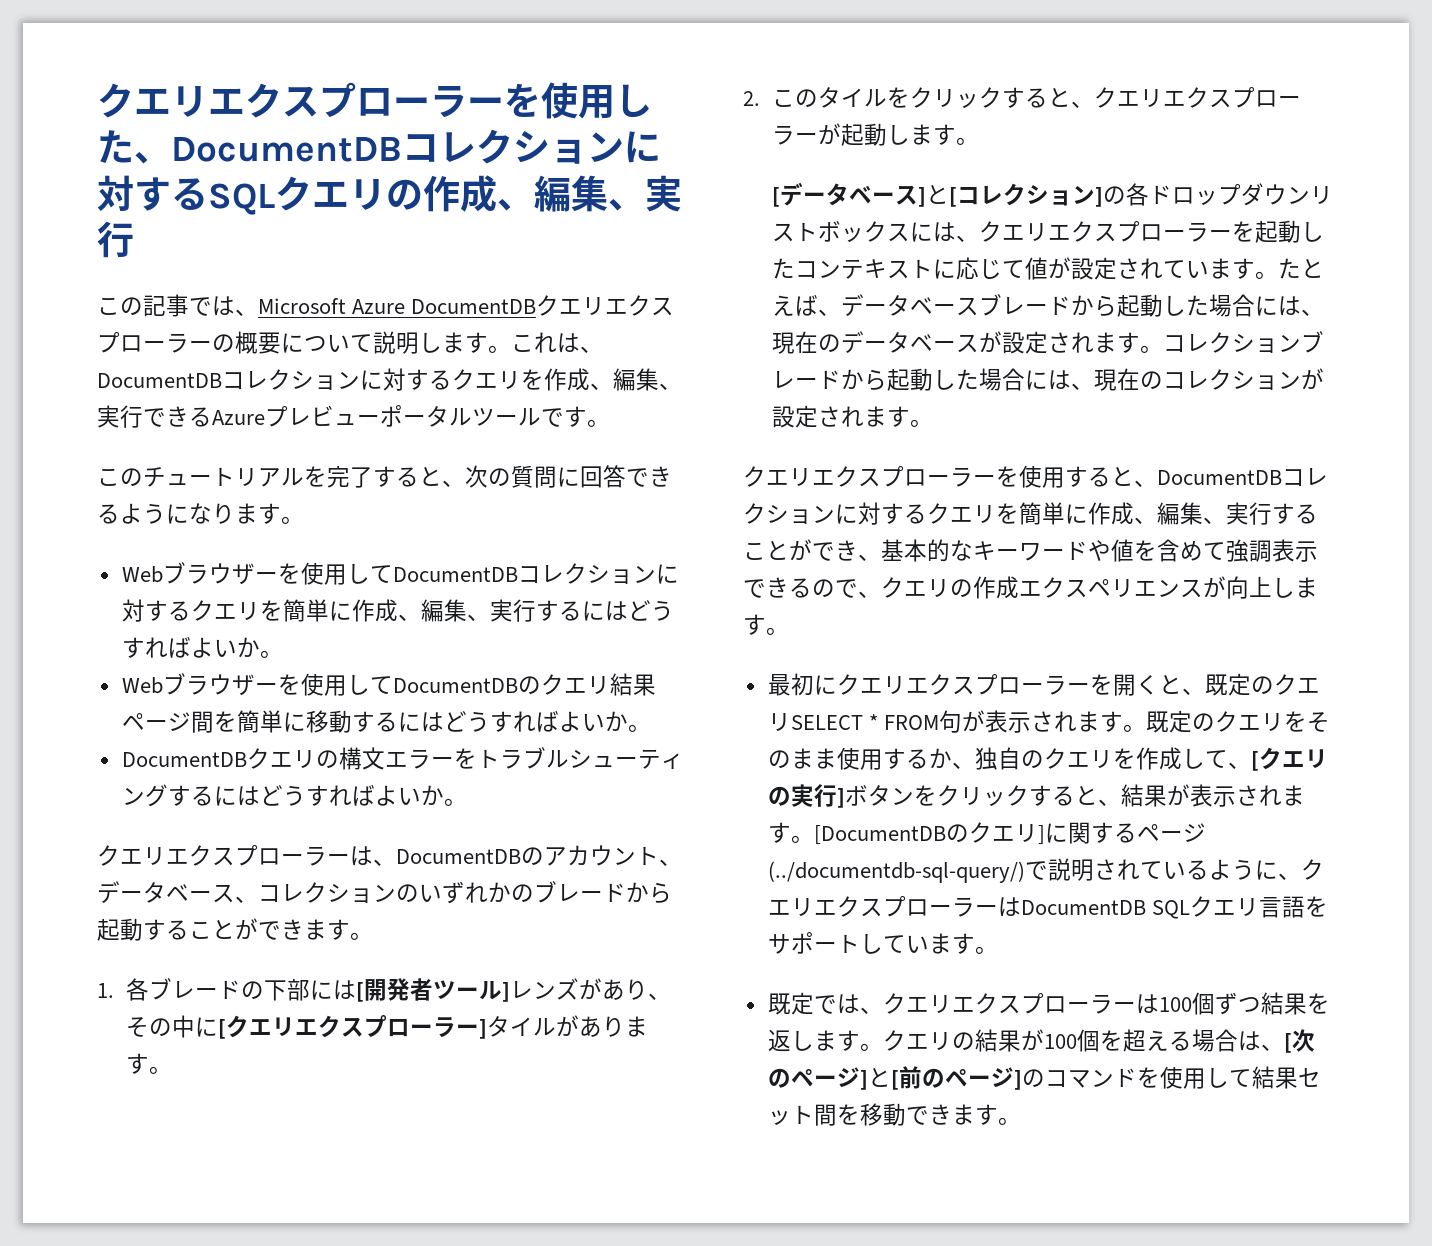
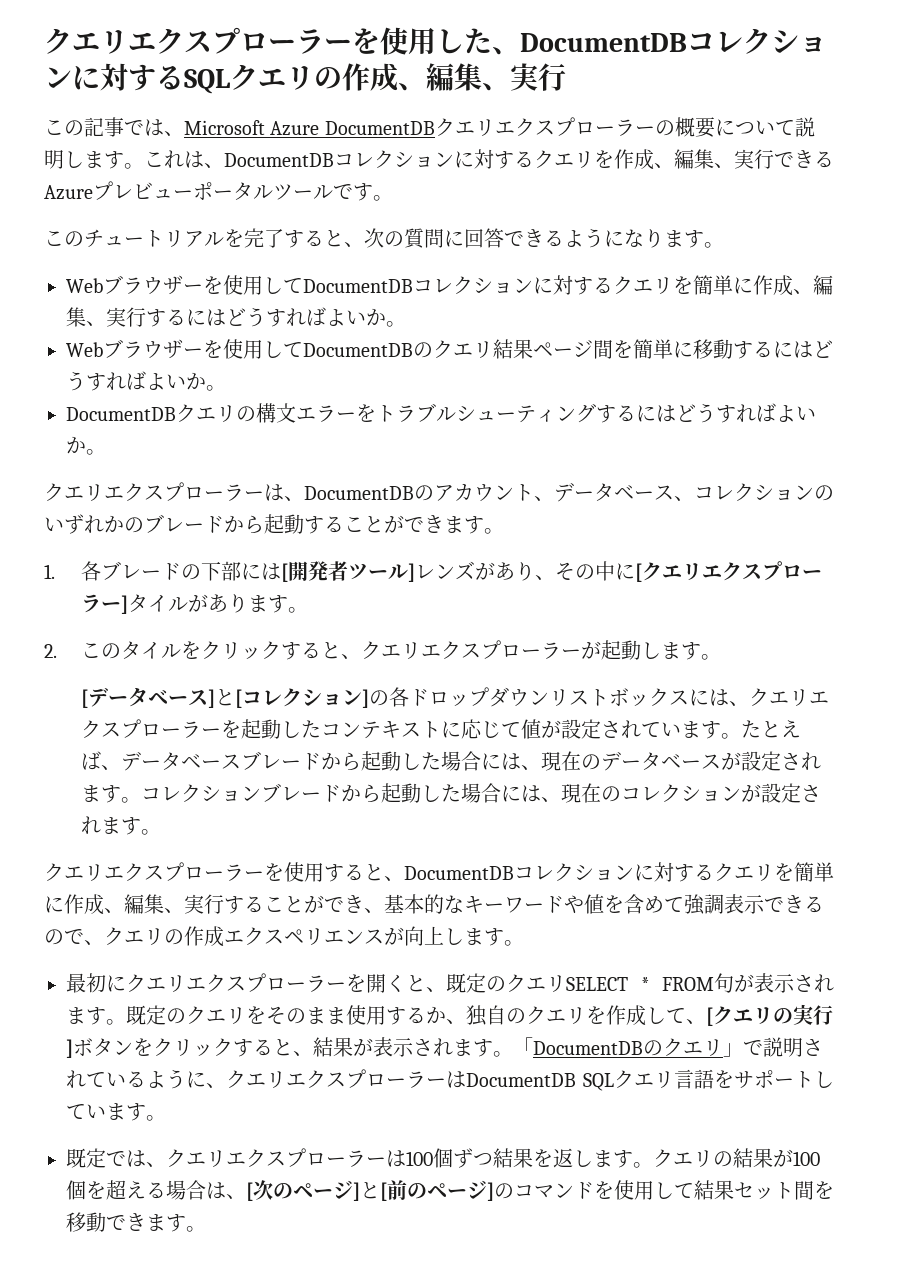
[813,822,1206,845] [767,861,1025,883] [DocumentDBのクエリ]に関するページ(../documentdb-sql-query/) -> [513,1037,743,1057] 「DocumentDBのクエリ」

